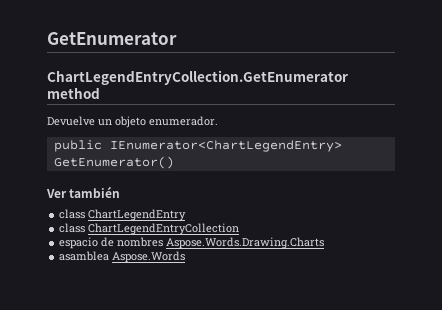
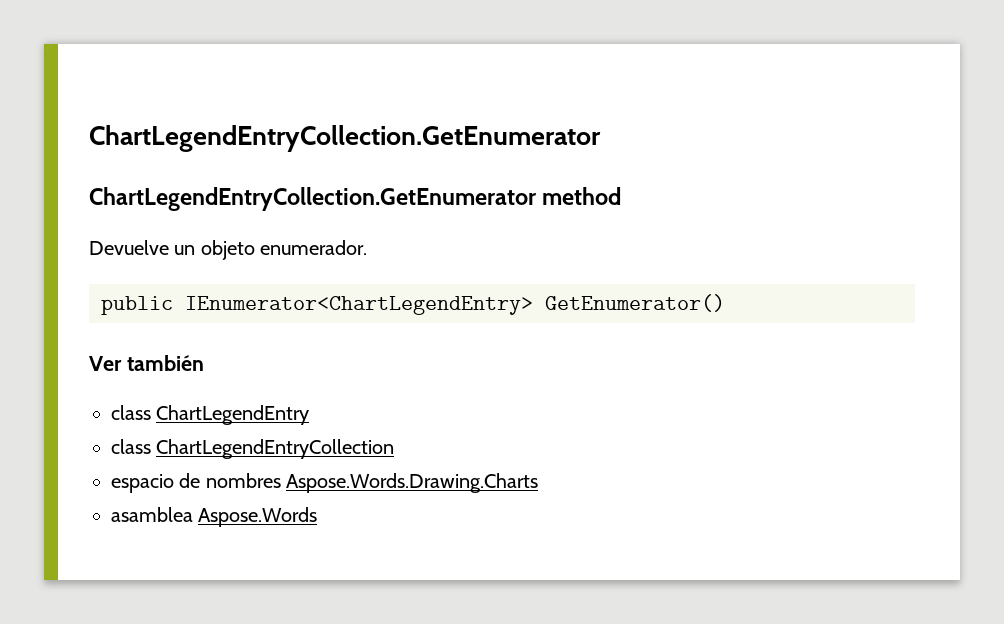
[47,32,177,45] GetEnumerator -> [89,125,601,152] ChartLegendEntryCollection.GetEnumerator

